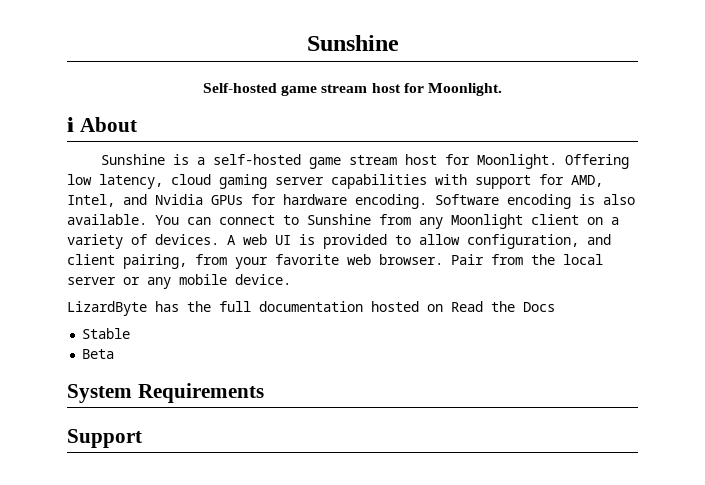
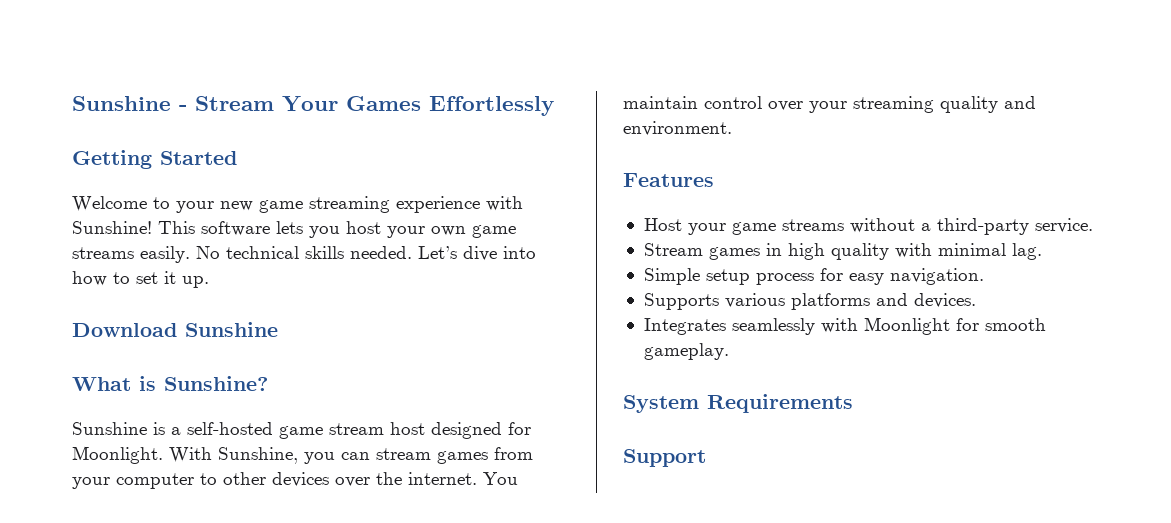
[306,35,399,51] [203,83,502,96] [67,117,137,132] Sunshine // Self-hosted game stream host for Moonlight. // ℹ About -> [72,96,554,116] [72,150,237,169] [72,196,523,213] [72,221,516,238] [72,246,536,263] [72,271,209,288] [72,322,278,337] [72,376,268,391] Sunshine - Stream Your Games Effortlessly // Getting Started // Welcome to your new game streaming experience with Sunshine! This software lets you host your own game streams easily. No technical skills needed. Let’s dive into how to set it up. // Download Sunshine // What is Sunshine?
[444,154,629,169] [67,174,603,189] [67,194,635,209] [67,214,619,229] [67,234,611,249] [67,254,603,269] [67,274,291,289] [67,301,555,316] [82,328,131,339] [82,349,115,359] for Moonlight. Offering low latency, cloud gaming server capabilities with support for AMD, Intel, and Nvidia GPUs for hardware encoding. Software encoding is also available. You can connect to Sunshine from any Moonlight client on a variety of devices. A web UI is provided to allow configuration, and client pairing, from your favorite web browser. Pair from the local server or any mobile device. // LizardByte has the full documentation hosted on Read the Docs // Stable // Beta -> [431,422,531,439] [72,446,533,464] [72,472,518,489] [623,96,1036,113] [623,121,732,136] [623,173,714,187] [643,218,1093,235] [643,243,1042,260] [643,268,984,285] [643,293,976,310] [643,317,1046,335] [643,343,729,360] designed for Moonlight. With Sunshine, you can stream games from your computer to other devices over the internet. You maintain control over your streaming quality and environment. // Features // Host your game streams without a third-party service. // Stream games in high quality with minimal lag. // Simple setup process for easy navigation. // Supports various platforms and devices. // Integrates seamlessly with Moonlight for smooth gameplay.

